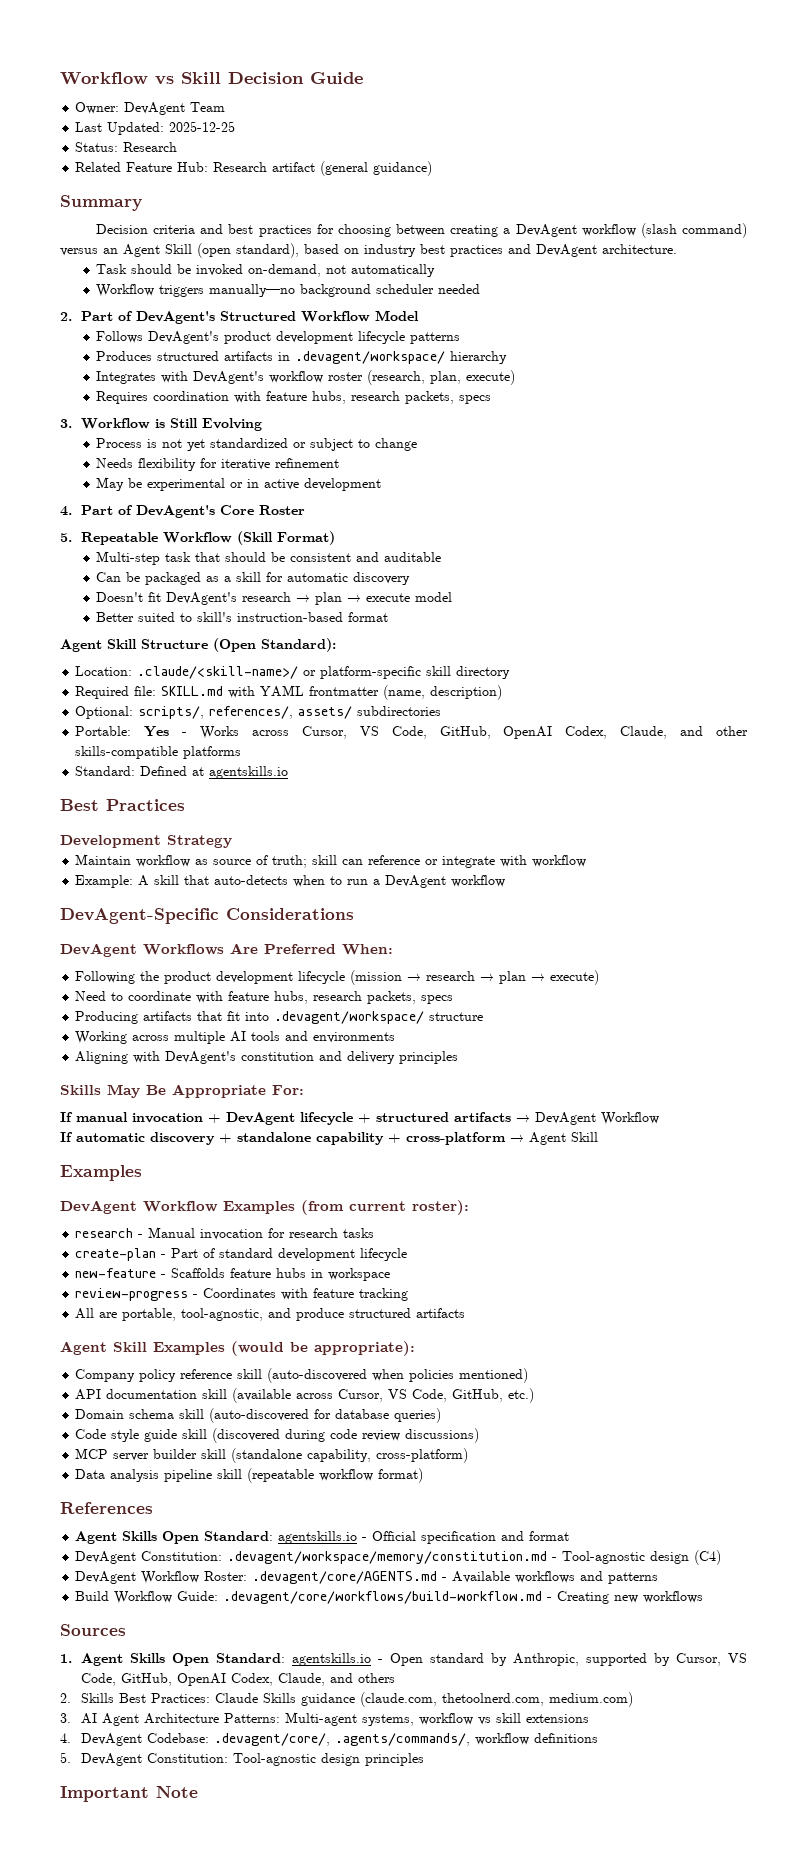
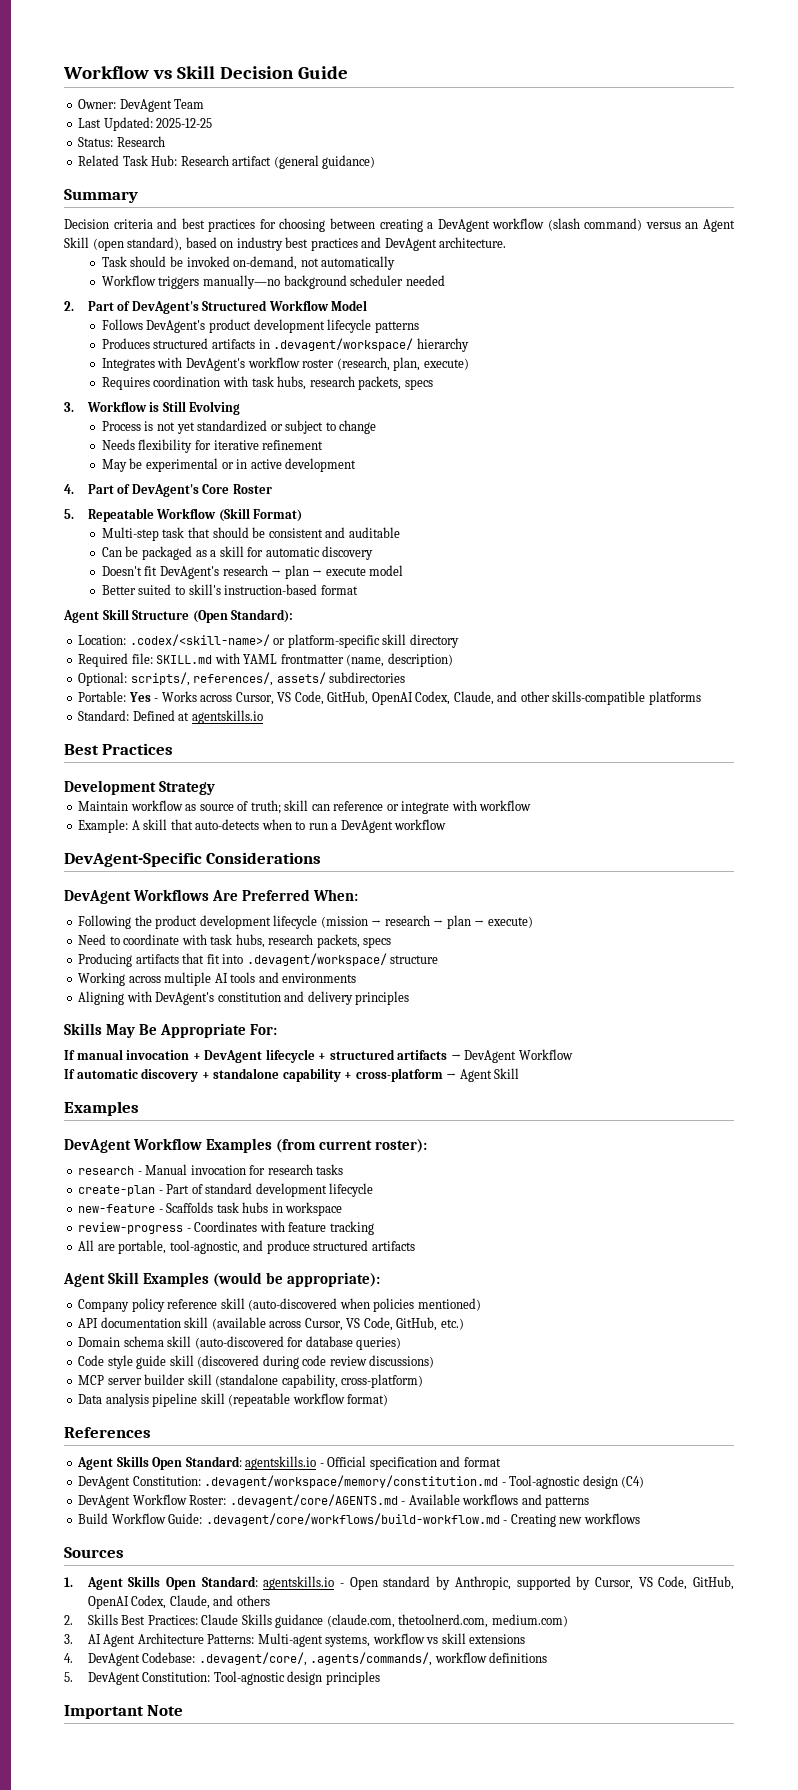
[126,162,173,172] Feature -> [122,155,148,166] Task
[266,391,308,401] feature -> [251,376,274,387] task
[137,666,299,679] .claude/<skill-name>/ -> [129,634,270,646] .codex/<skill-name>/
[228,991,270,1001] feature -> [210,934,233,945] task
[230,1268,272,1278] feature -> [216,1202,239,1213] task

